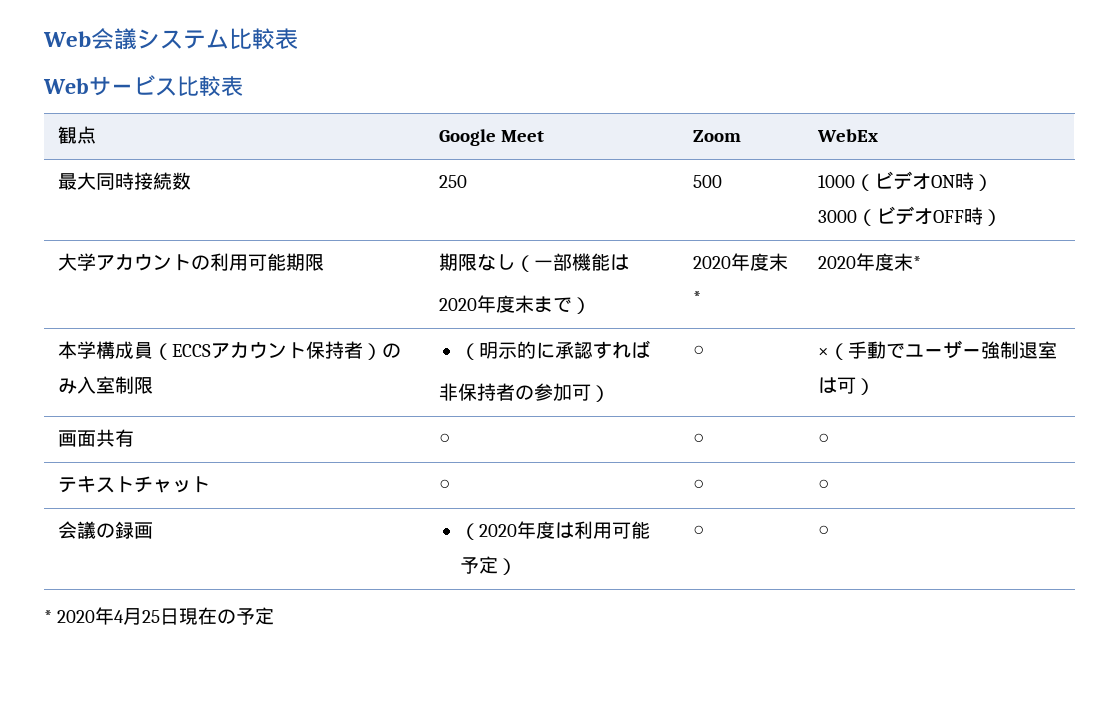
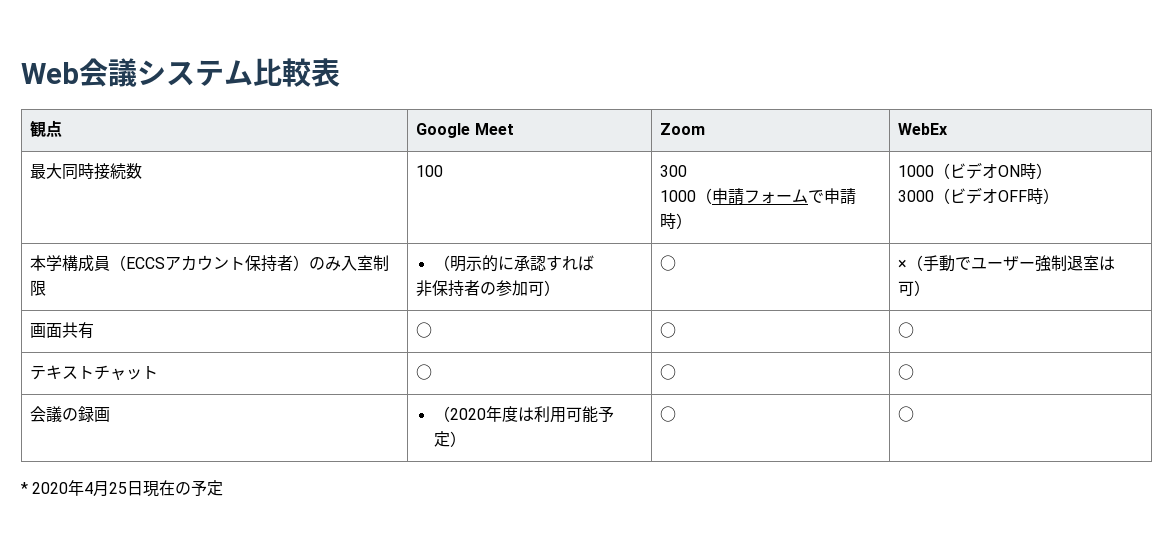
[43,75,243,96] // Webサービス比較表 -> (340, 72) none
[439,175,468,188] [693,175,723,188] 250 | 500 -> [416,165,444,177] [660,165,688,177] [660,188,857,205] [660,213,693,229] 100 | 300 // 1000（申請フォームで申請時）
[58,253,325,271] [439,253,630,272] [439,295,592,314] [693,253,789,271] [693,291,702,304] [818,253,922,271] // 大学アカウントの利用可能期限 | 期限なし（一部機能は // 2020年度末まで） | 2020年度末* | 2020年度末* -> (1060, 196) none

